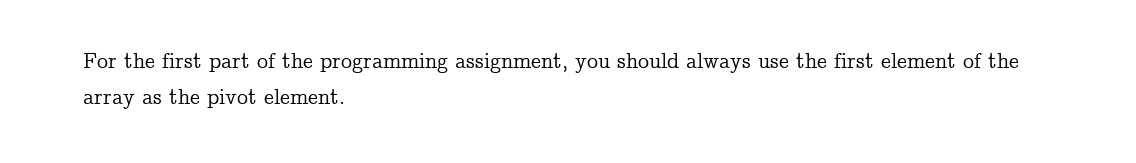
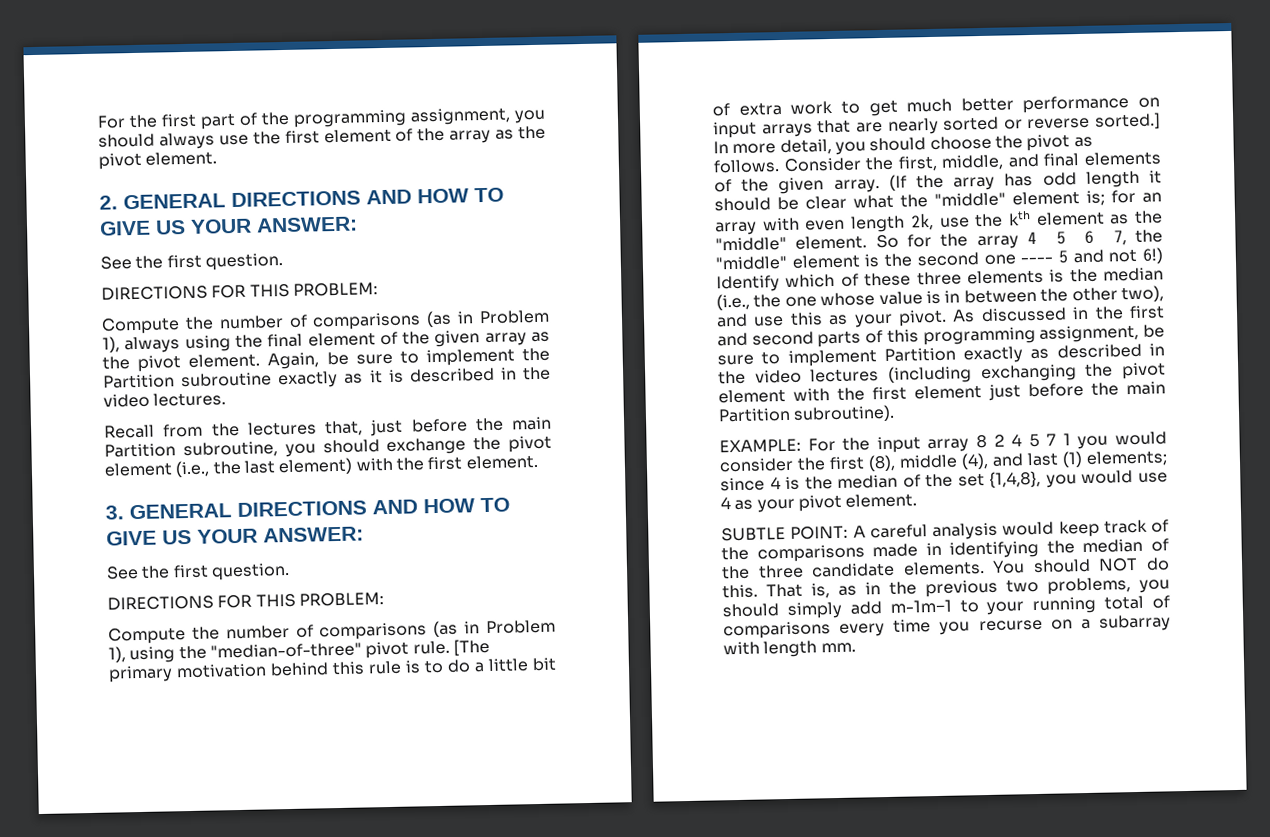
(345, 96) none -> [99,187,504,210] [99,216,358,236] [100,253,283,271] [101,282,378,301] [101,309,550,335] [102,330,550,354] [102,347,550,372] [103,366,551,389] [103,392,227,408] [104,416,552,439] [104,435,552,459] [104,454,538,478] [105,497,510,520] [106,526,364,546] [106,562,290,581] [107,592,384,611] [108,619,556,645] [108,638,490,664] [108,657,557,683] [712,95,1160,117] [713,112,1161,139] [713,134,1093,156] [713,151,1162,174] [714,170,1162,195] [714,189,1162,212] [715,210,1163,236] [715,229,1163,252] [715,247,1163,271] [716,267,1164,293] [716,285,1164,311] [716,305,1165,328] [717,324,1165,348] [717,343,1165,367] [718,362,1166,385] [718,381,1166,404] [718,404,896,423] [719,431,1167,454] [719,450,1168,473] [720,470,1168,492] [720,493,918,513] [721,519,1169,542] [721,538,1169,563] [721,557,1170,580] [722,577,1170,599] [722,595,1170,619] [723,614,1171,640] [723,640,856,658] // 2. GENERAL DIRECTIONS AND HOW TO GIVE US YOUR ANSWER: // See the first question. // DIRECTIONS FOR THIS PROBLEM: // Compute the number of comparisons (as in Problem 1), always using the final element of the given array as the pivot element. Again, be sure to implement the Partition subroutine exactly as it is described in the video lectures. // Recall from the lectures that, just before the main Partition subroutine, you should exchange the pivot element (i.e., the last element) with the first element. // 3. GENERAL DIRECTIONS AND HOW TO GIVE US YOUR ANSWER: // See the first question. // DIRECTIONS FOR THIS PROBLEM: // Compute the number of comparisons (as in Problem 1), using the "median-of-three" pivot rule. [The primary motivation behind this rule is to do a little bit of extra work to get much better performance on input arrays that are nearly sorted or reverse sorted.] In more detail, you should choose the pivot as follows. Consider the first, middle, and final elements of the given array. (If the array has odd length it should be clear what the "middle" element is; for an array with even length 2k, use the kth element as the "middle" element. So for the array 4 5 6 7, the "middle" element is the second one ---- 5 and not 6!) Identify which of these three elements is the median (i.e., the one whose value is in between the other two), and use this as your pivot. As discussed in the first and second parts of this programming assignment, be sure to implement Partition exactly as described in the video lectures (including exchanging the pivot element with the first element just before the main Partition subroutine). // EXAMPLE: For the input array 8 2 4 5 7 1 you would consider the first (8), middle (4), and last (1) elements; since 4 is the median of the set {1,4,8}, you would use 4 as your pivot element. // SUBTLE POINT: A careful analysis would keep track of the comparisons made in identifying the median of the three candidate elements. You should NOT do this. That is, as in the previous two problems, you should simply add m-1m−1 to your running total of comparisons every time you recurse on a subarray with length mm.

